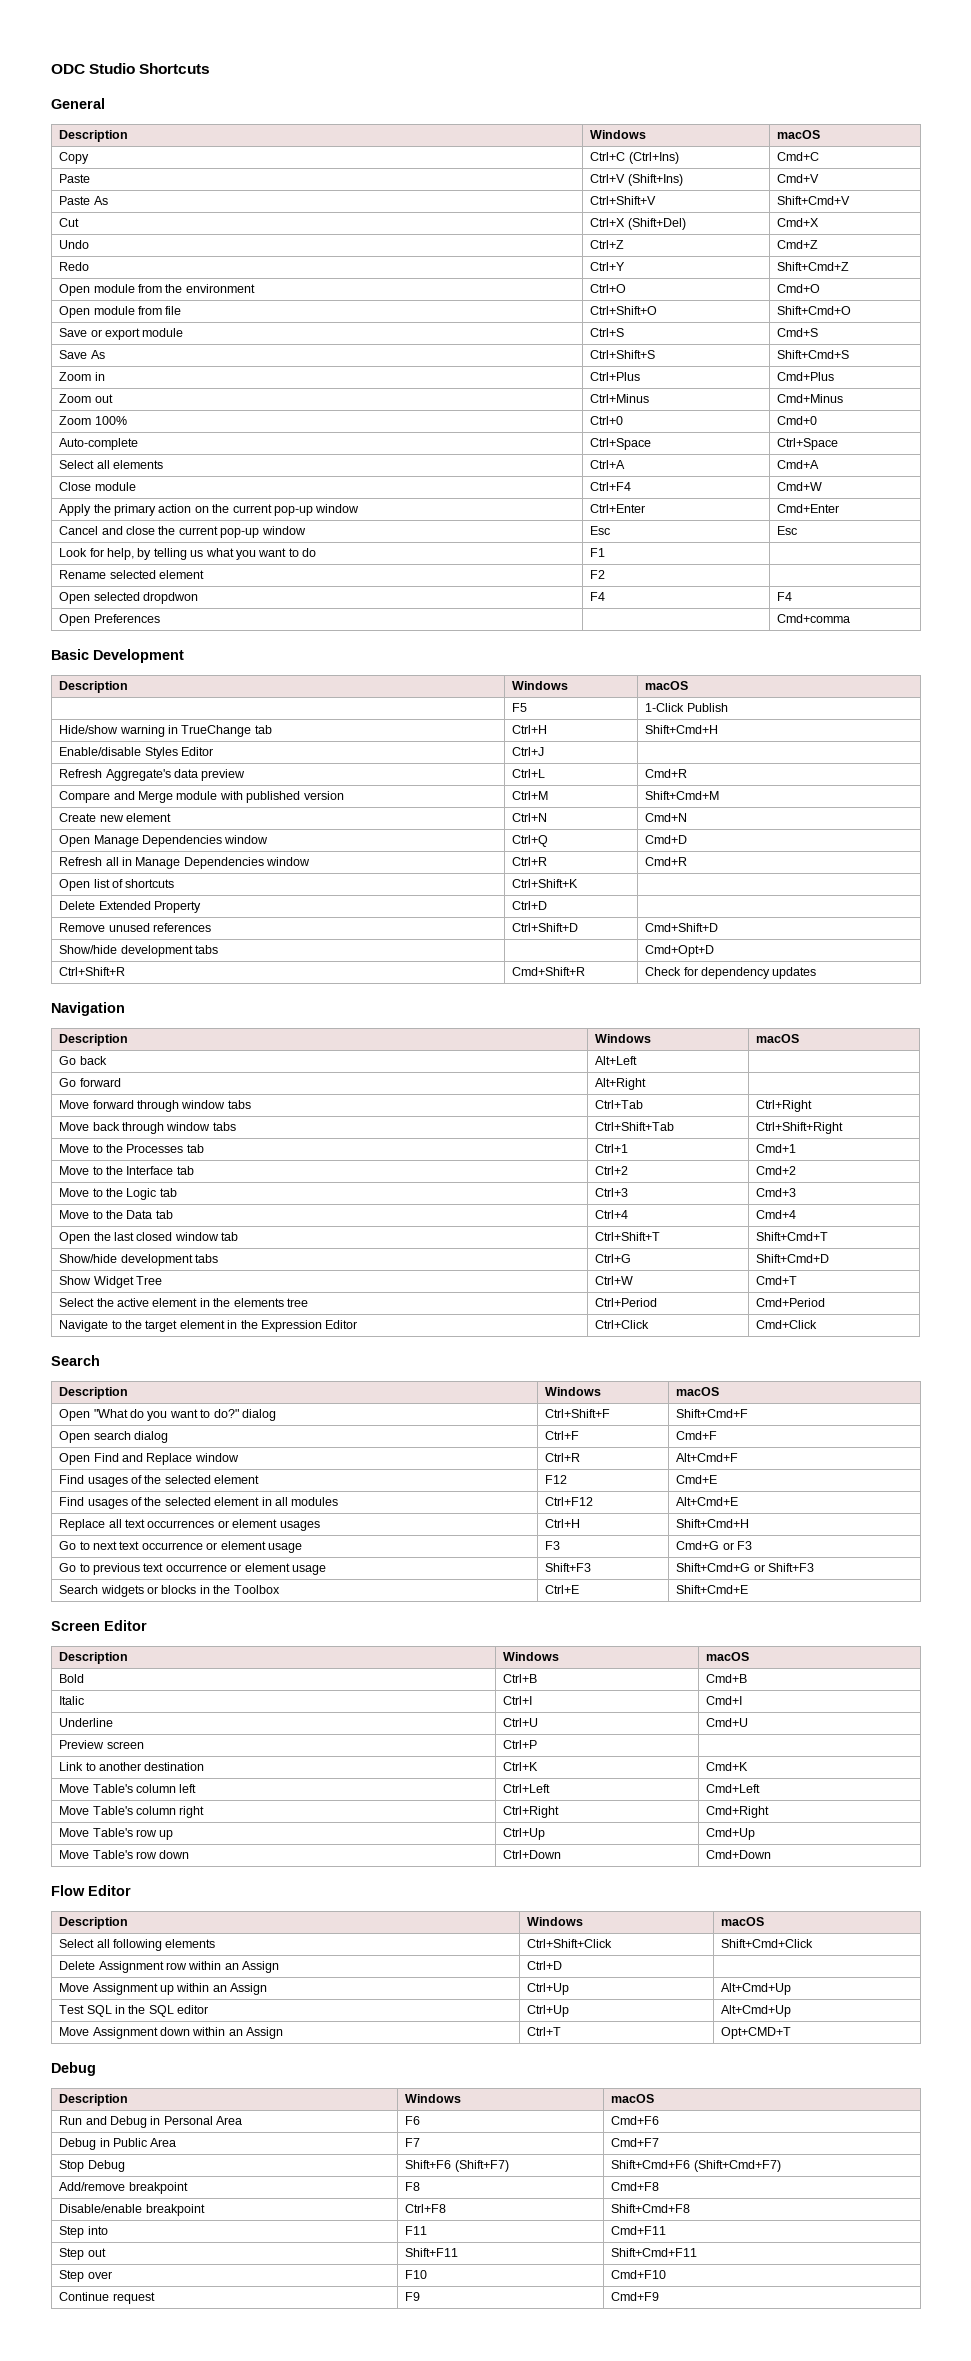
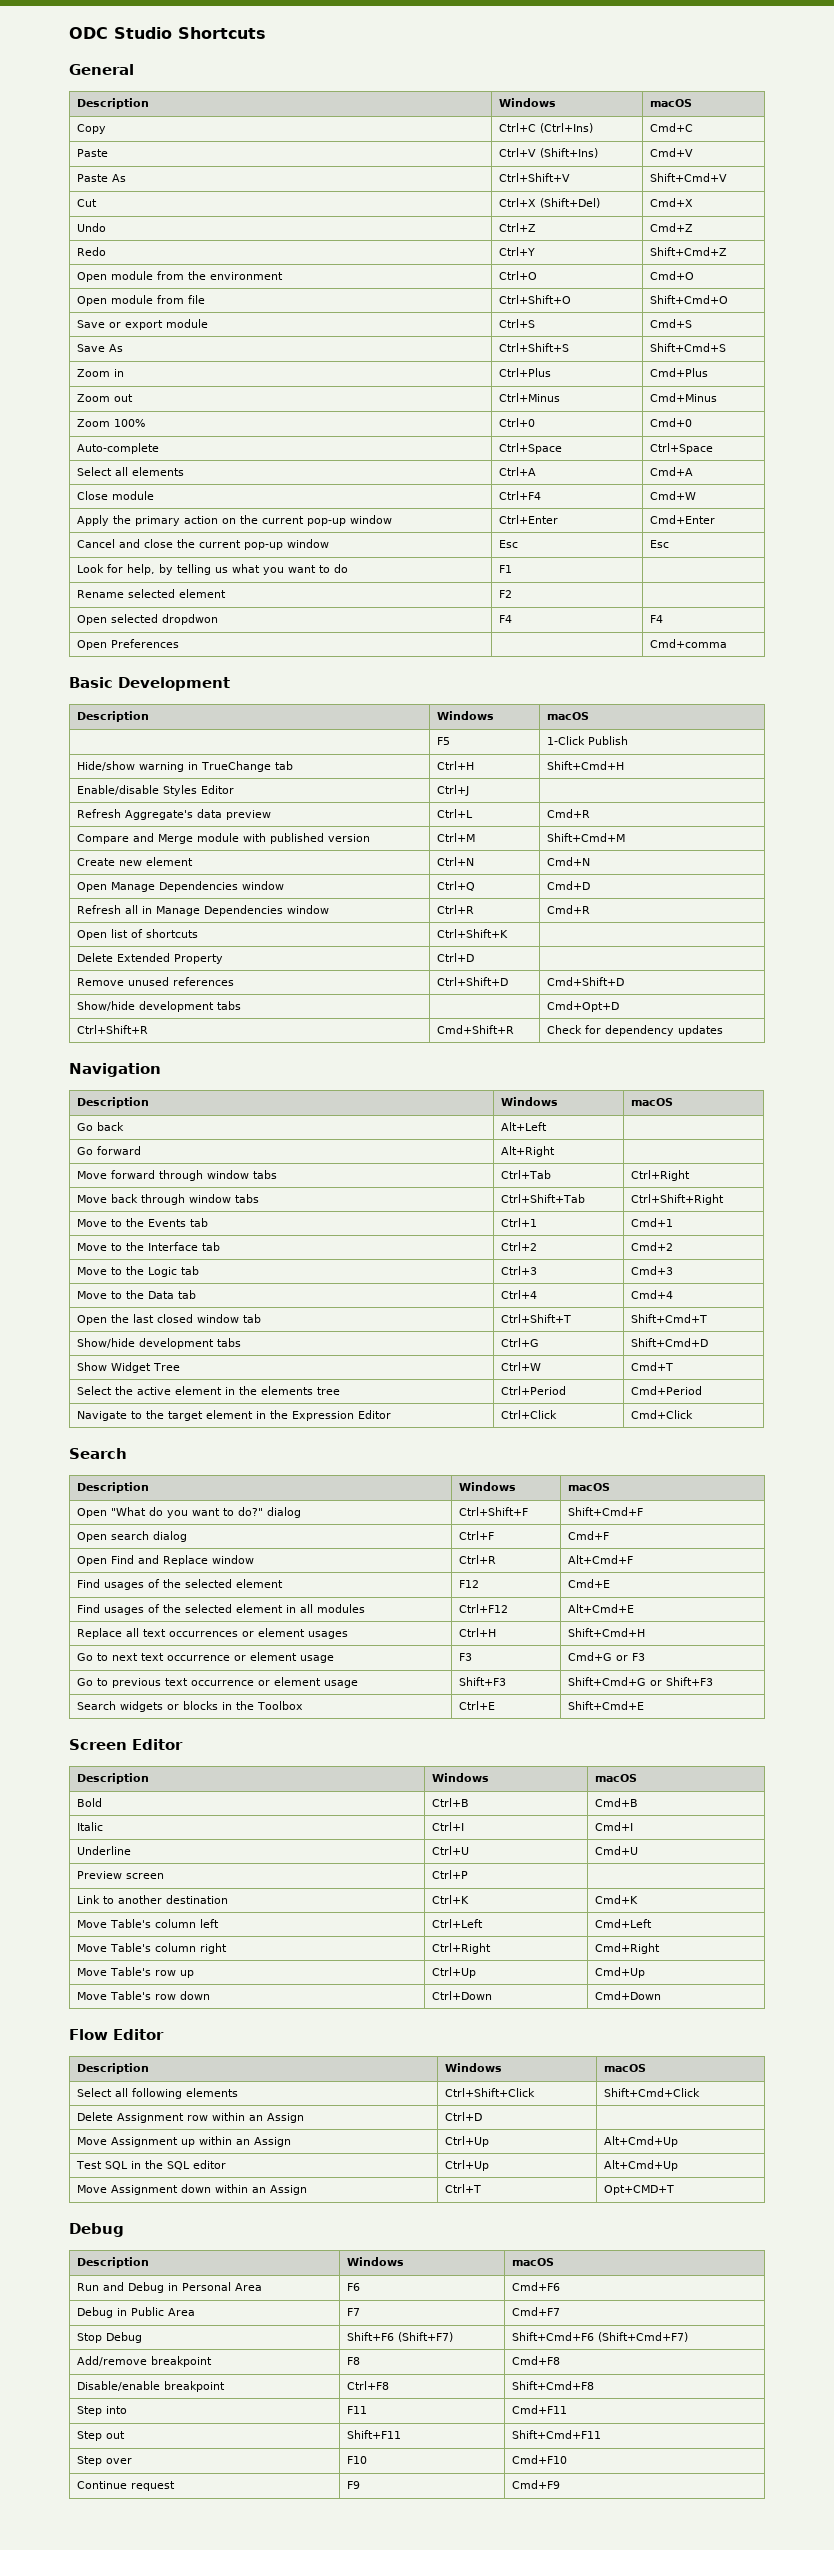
[126,1144,184,1153] Processes -> [148,1219,187,1227] Events

